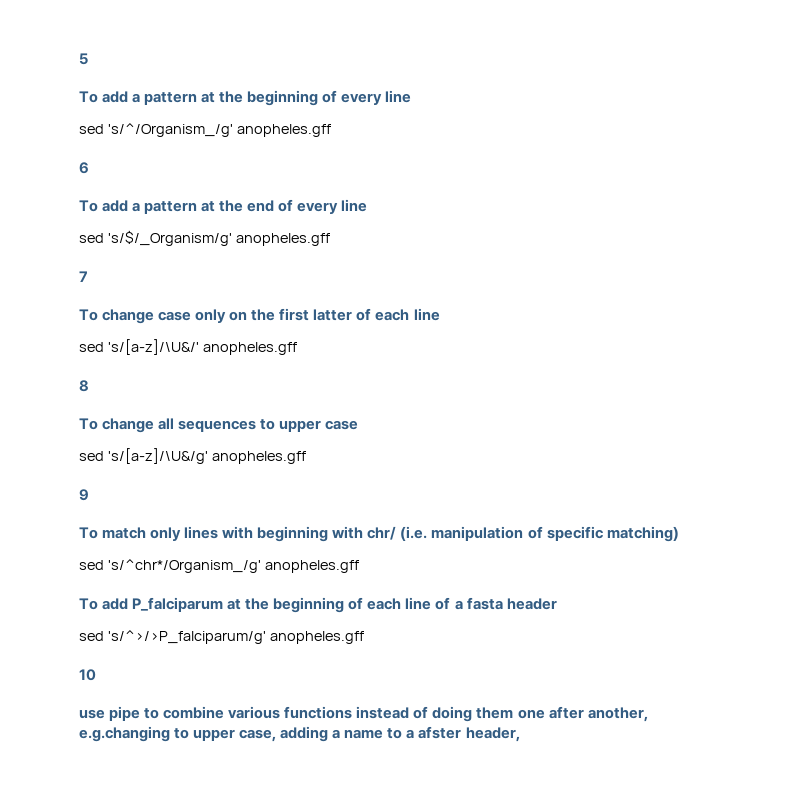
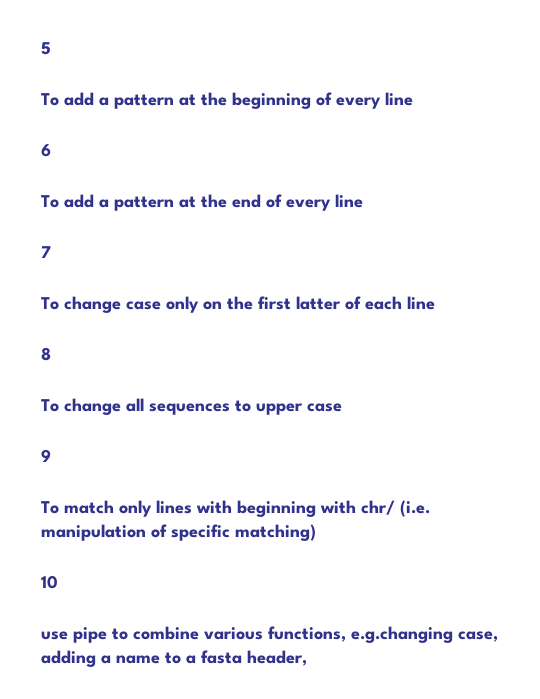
[79,123,331,137] // sed 's/^/Organism_/g' anopheles.gff -> (413, 99) none
[79,230,330,246] // sed 's/$/_Organism/g' anopheles.gff -> (363, 201) none
[79,339,297,355] // sed 's/[a-z]/\U&/' anopheles.gff -> (435, 303) none
[79,448,306,464] // sed 's/[a-z]/\U&/g' anopheles.gff -> (342, 407) none
[79,559,359,573] [79,597,557,613] [79,630,364,644] // sed 's/^chr*/Organism_/g' anopheles.gff // To add P_falciparum at the beginning of each line of a fasta header // sed 's/^>/>P_falciparum/g' anopheles.gff -> (316, 532) none
[284,706,648,722] [79,726,236,742] functions instead of doing them one after another, e.g.changing to upper -> [268,626,453,643] functions, e.g.changing
[418,726,462,739] afster -> [201,650,242,664] fasta

